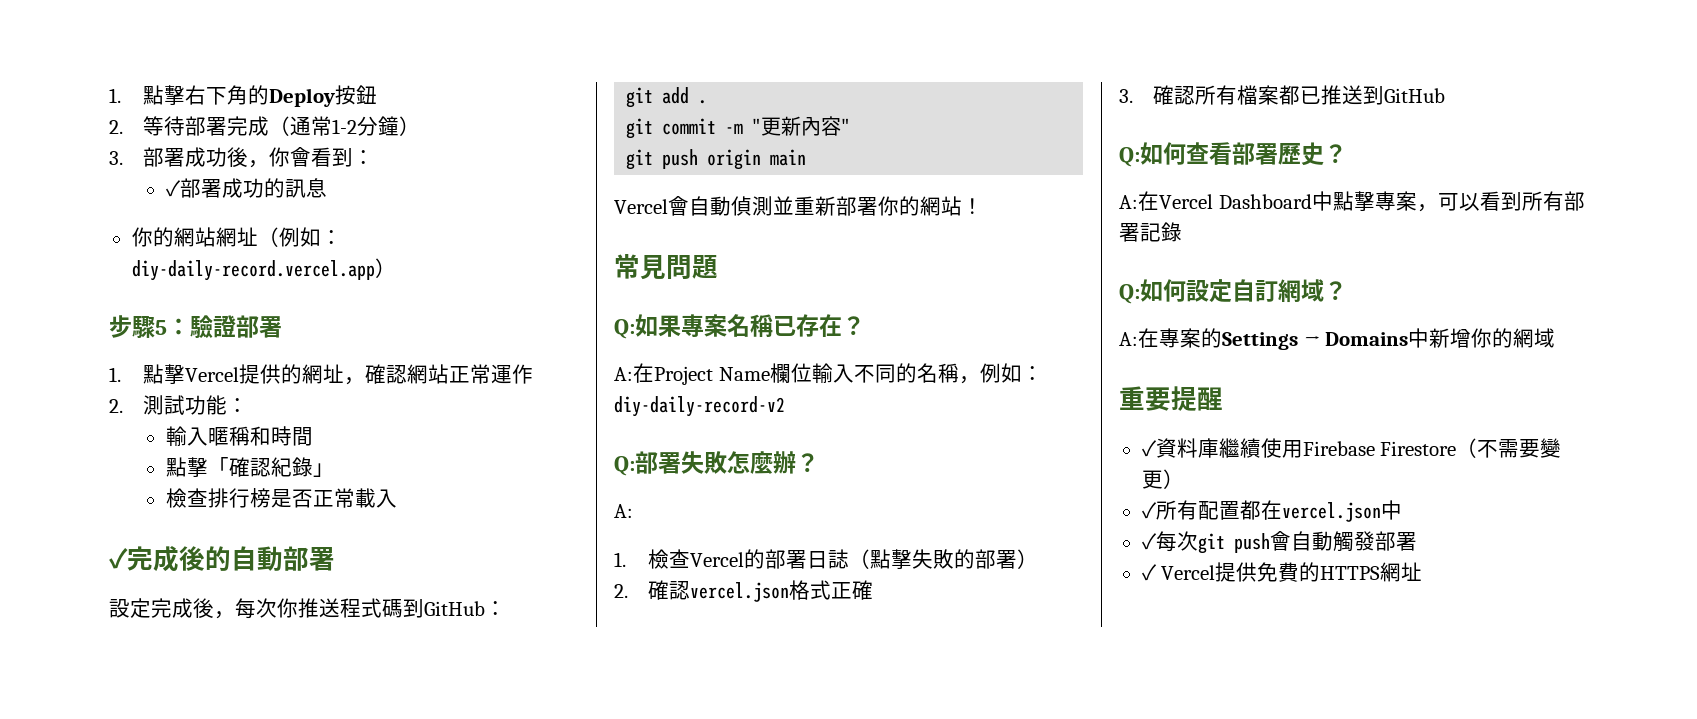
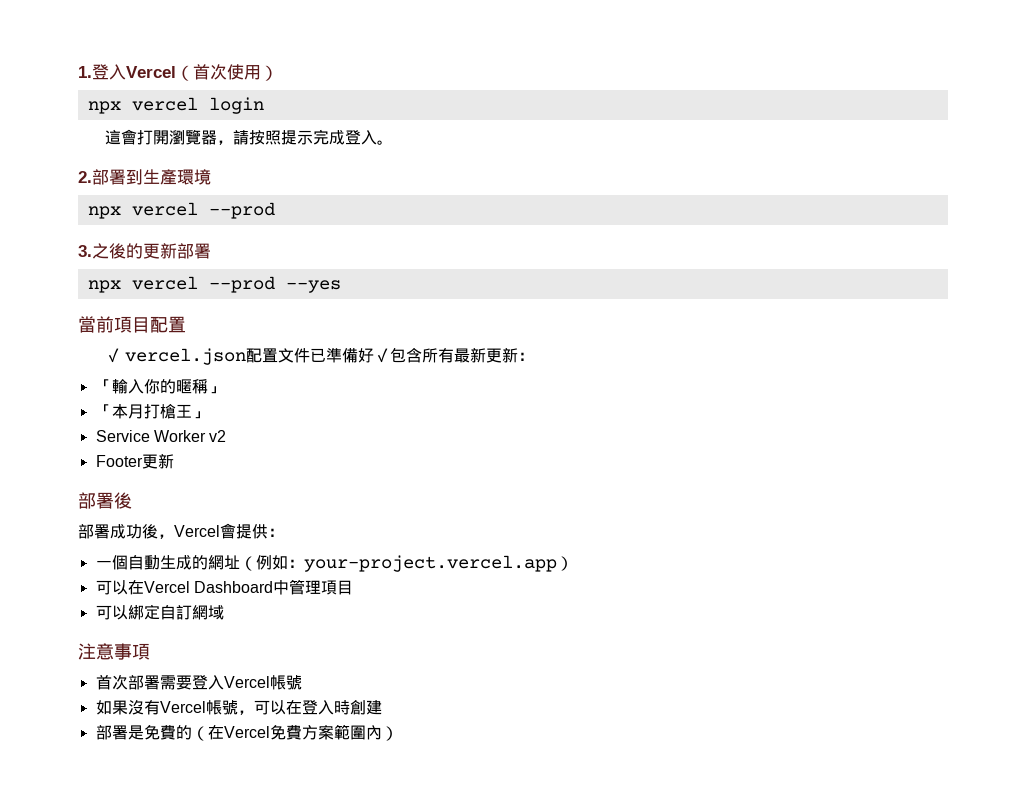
[109,85,378,107] [109,116,421,136] [109,147,375,168] [165,178,327,198] [131,227,216,247] 1.點擊右下角的Deploy按鈕 // 2.等待部署完成（通常1-2分鐘） // 3.部署成功後，你會看到： // ✓部署成功的訊息 // 你的網站 -> [78,64,278,81] [87,97,264,114] [104,129,393,145] [78,169,211,185] [87,202,275,219] [78,243,211,259] [87,276,341,293] [78,316,186,333] [104,347,535,365] [95,379,224,394] [95,404,208,419] [95,430,227,442] [95,453,174,469] [78,492,132,509] [78,523,284,539] [95,555,208,570] 1.登入Vercel（首次使用） // npx vercel login // 這會打開瀏覽器，請按照提示完成登入。 // 2.部署到生產環境 // npx vercel --prod // 3.之後的更新部署 // npx vercel --prod --yes // 當前項目配置 // ✓ vercel.json配置文件已準備好✓包含所有最新更新： // 「輸入你的暱稱」 // 「本月打槍王」 // Service Worker v2 // Footer更新 // 部署後 // 部署成功後，Vercel會提供： // 一個自動生成的
[131,258,396,281] [109,315,282,338] [109,364,534,385] [109,395,249,415] [165,426,313,447] [165,457,334,478] [165,488,397,508] [109,546,335,572] [109,598,506,619] [626,87,708,108] [626,116,851,139] [626,149,807,170] [614,196,983,216] [614,254,718,280] [614,314,865,339] [614,363,1043,385] [614,396,785,417] [614,451,819,476] [614,504,633,518] [614,549,1039,570] [614,580,874,602] [1119,85,1446,105] [1119,142,1347,167] [1119,191,1585,212] [1119,222,1182,242] [1119,279,1347,304] [1119,328,1556,350] [1119,386,1223,411] [1141,438,1562,458] [1141,469,1184,489] [1141,500,1402,522] [1141,531,1417,554] [1141,562,1423,582] diy-daily-record.vercel.app） // 步驟5：驗證部署 // 1.點擊Vercel提供的網址，確認網站正常運作 // 2.測試功能： // 輸入暱稱和時間 // 點擊「確認紀錄」 // 檢查排行榜是否正常載入 // ✓完成後的自動部署 // 設定完成後，每次你推送程式碼到GitHub： // git add . // git commit -m "更新內容" // git push origin main // Vercel會自動偵測並重新部署你的網站！ // 常見問題 // Q:如果專案名稱已存在？ // A:在Project Name欄位輸入不同的名稱，例如：diy-daily-record-v2 // Q:部署失敗怎麼辦？ // A: // 1.檢查Vercel的部署日誌（點擊失敗的部署） // 2.確認vercel.json格式正確 // 3.確認所有檔案都已推送到GitHub // Q:如何查看部署歷史？ // A:在Vercel Dashboard中點擊專案，可以看到所有部署記錄 // Q:如何設定自訂網域？ // A:在專案的Settings → Domains中新增你的網域 // 重要提醒 // ✓資料庫繼續使用Firebase Firestore（不需要變更） // ✓所有配置都在vercel.json中 // ✓每次git push會自動觸發部署 // ✓ Vercel提供免費的HTTPS網址 -> [303,555,573,572] [95,579,353,595] [95,604,224,620] [78,643,150,660] [95,674,302,690] [95,700,382,715] [95,724,398,741] your-project.vercel.app） // 可以在Vercel Dashboard中管理項目 // 可以綁定自訂網域 // 注意事項 // 首次部署需要登入Vercel帳號 // 如果沒有Vercel帳號，可以在登入時創建 // 部署是免費的（在Vercel免費方案範圍內）

